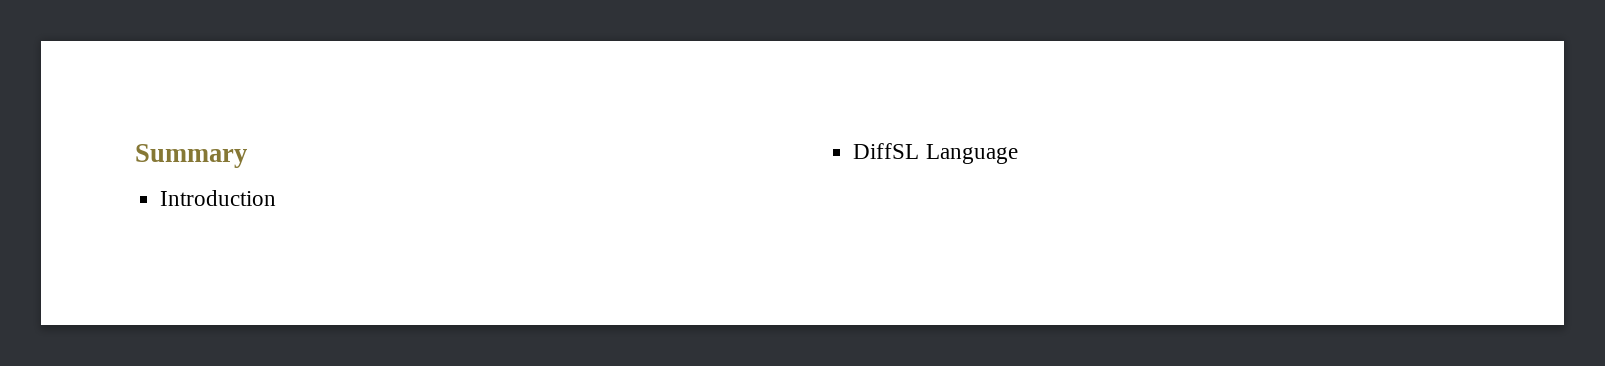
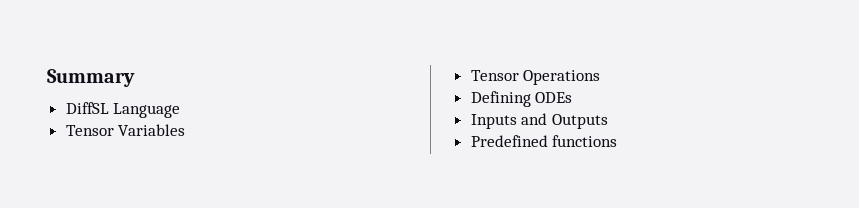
[160,190,277,206] // Introduction -> (135, 78) none
(1018, 154) none -> [65,124,186,136] [470,70,601,85] [470,91,573,107] [470,113,608,129] [470,135,618,147] // Tensor Variables // Tensor Operations // Defining ODEs // Inputs and Outputs // Predefined functions

